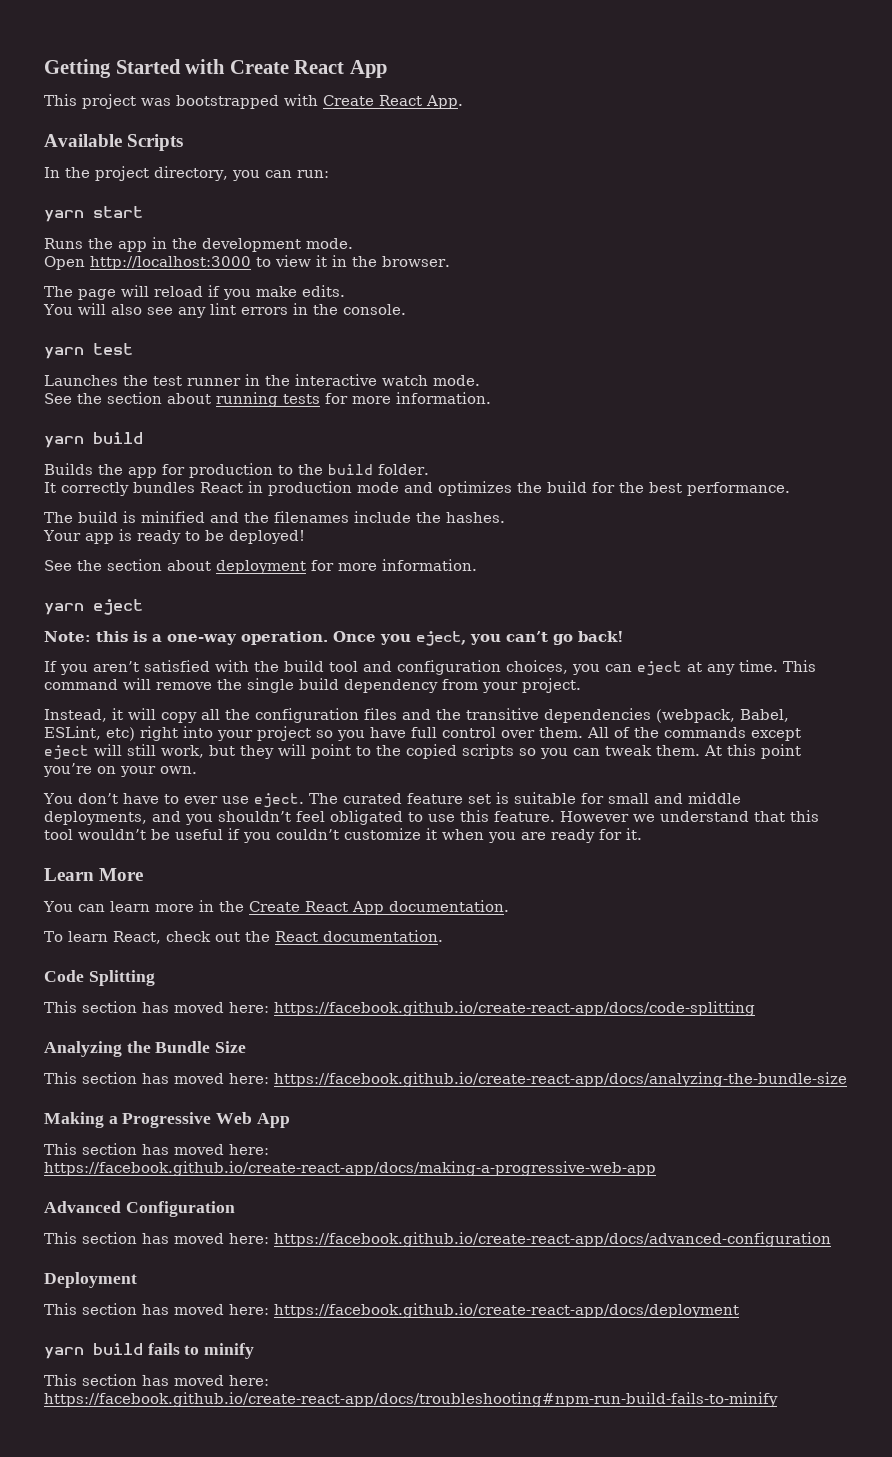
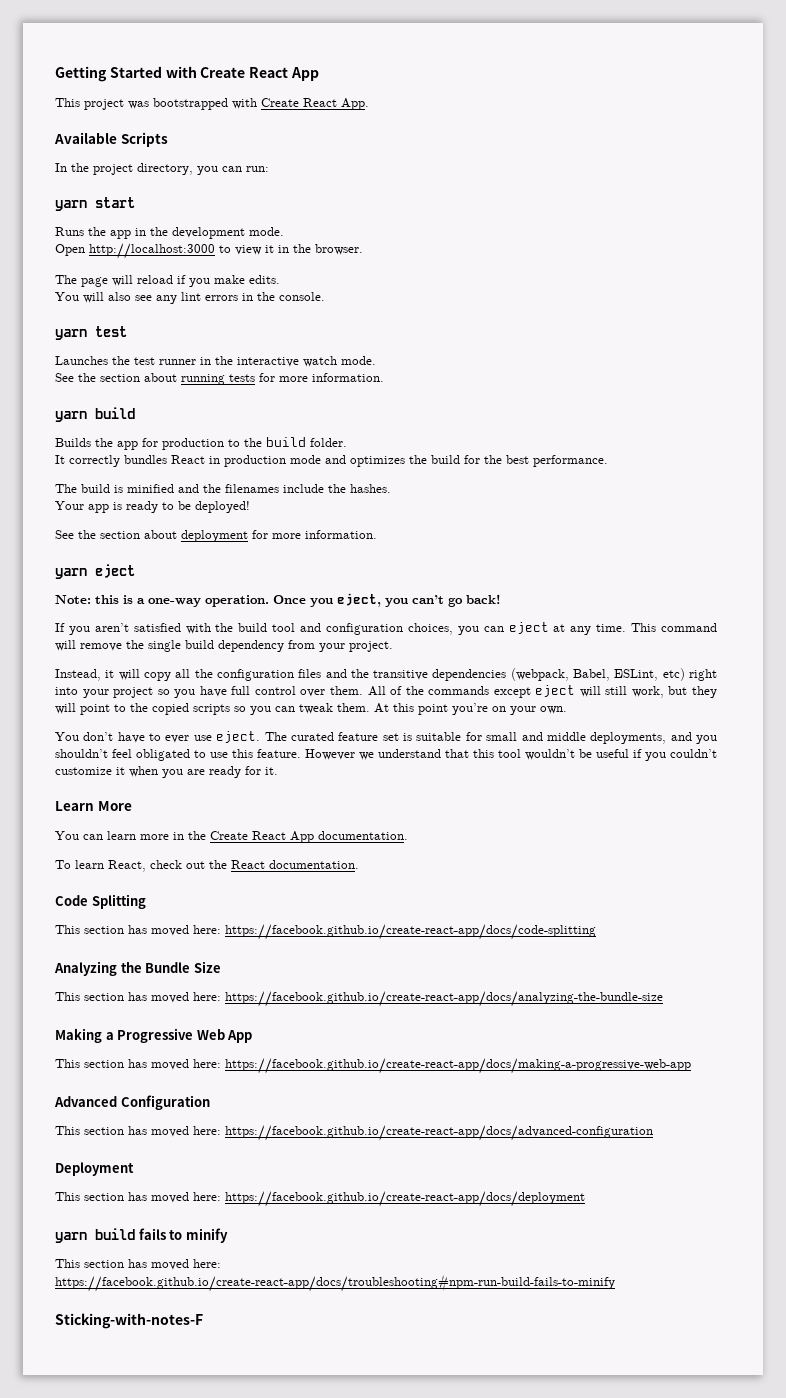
(778, 1399) none -> [55,1313,203,1329] // Sticking-with-notes-F

